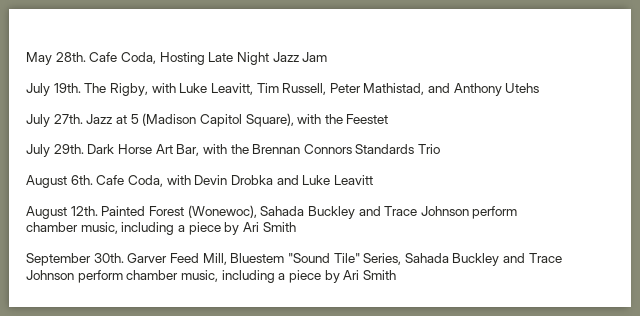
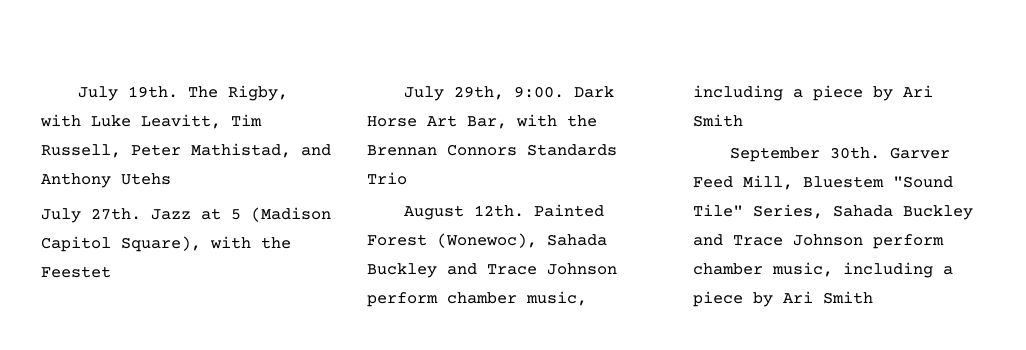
[26,52,328,65] May 28th. Cafe Coda, Hosting Late Night Jazz Jam // -> (78, 93) none
[53,144,84,154] 29th. -> [454,86,565,100] 29th, 9:00.
[26,175,373,188] // August 6th. Cafe Coda, with Devin Drobka and Luke Leavitt -> (407, 178) none

